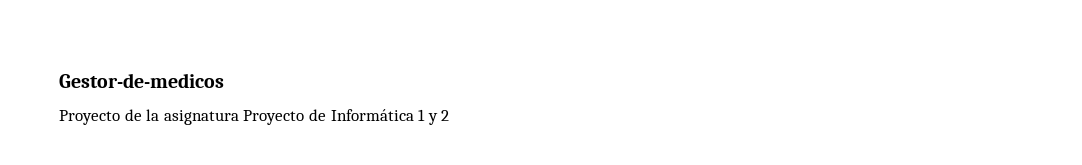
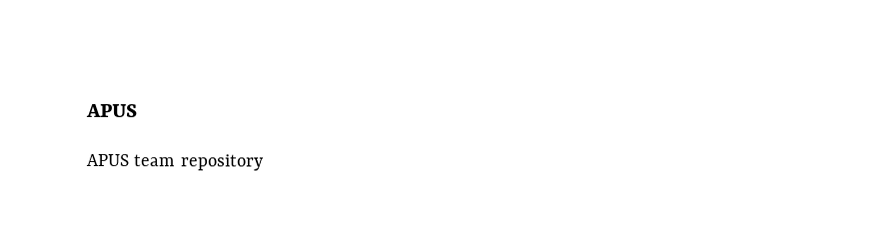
[59,73,224,88] [59,109,450,125] Gestor-de-medicos // Proyecto de la asignatura Proyecto de Informática 1 y 2 -> [86,104,138,118] [86,154,263,171] APUS // APUS team repository

